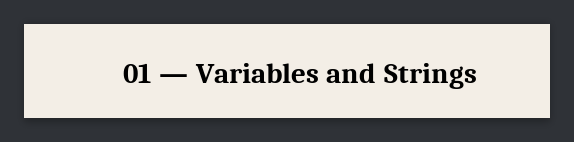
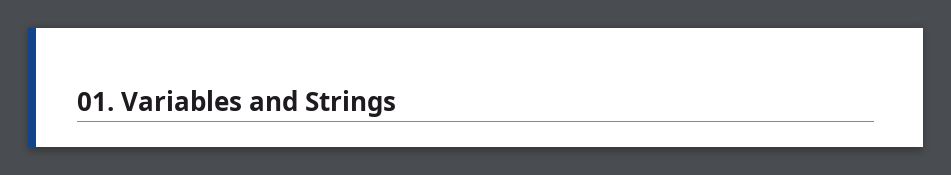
[123,63,188,83] 01 — -> [77,92,114,111] 01.

